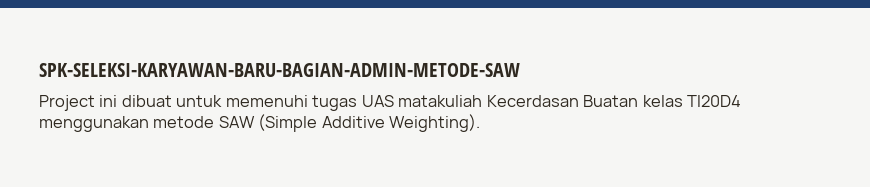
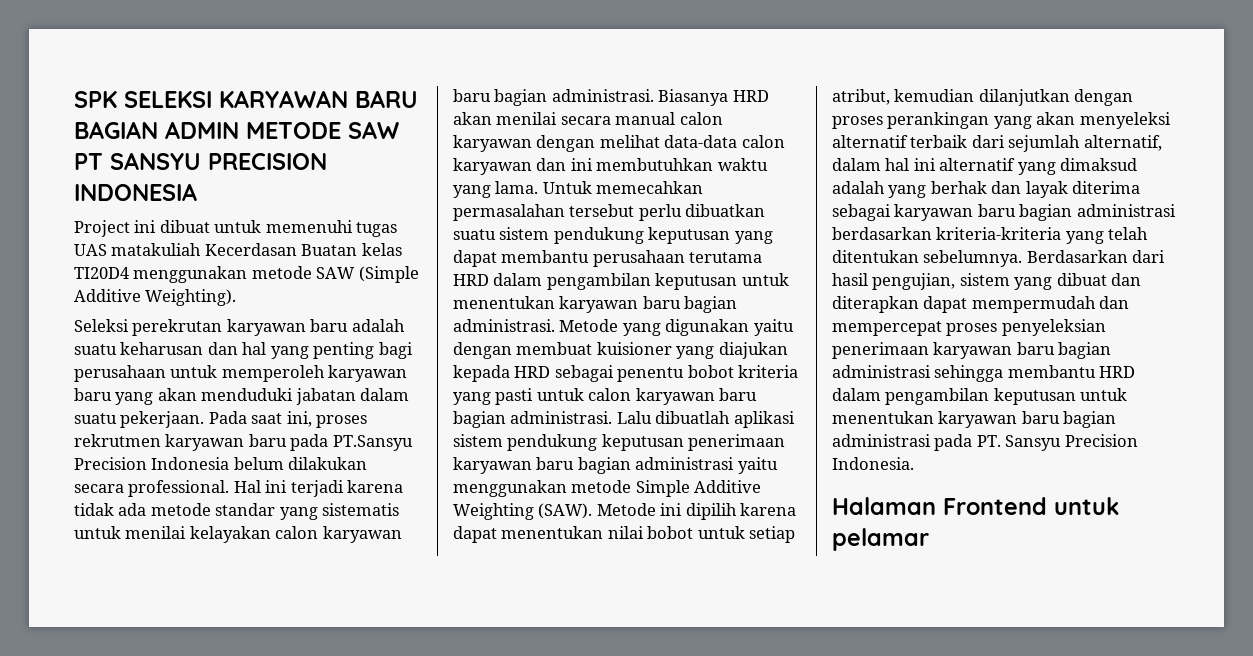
[39,63,520,77] SPK-SELEKSI-KARYAWAN-BARU-BAGIAN-ADMIN-METODE-SAW -> [74,90,418,108] [74,121,399,139] [74,152,327,170] [74,183,197,201] SPK SELEKSI KARYAWAN BARU BAGIAN ADMIN METODE SAW PT SANSYU PRECISION INDONESIA
(481, 123) none -> [74,319,405,336] [74,342,413,359] [74,365,408,382] [74,388,410,405] [74,411,368,428] [74,434,413,451] [74,457,368,470] [74,480,404,497] [74,503,400,520] [74,526,402,543] [453,89,769,106] [453,112,723,125] [453,135,785,152] [453,158,768,175] [453,181,704,198] [453,204,766,221] [453,227,773,244] [453,250,763,267] [453,273,789,290] [453,296,738,313] [453,319,794,336] [453,342,788,359] [453,365,799,382] [453,388,758,405] [453,411,795,428] [453,434,786,451] [453,457,778,474] [453,480,762,497] [453,503,797,520] [453,526,796,543] [832,89,1134,106] [832,112,1171,129] [832,135,1162,152] [832,158,1138,175] [832,181,1141,198] [832,204,1176,221] [832,227,1149,244] [832,250,1166,267] [832,273,1142,290] [832,296,1130,313] [832,319,1106,336] [832,342,1112,359] [832,365,1136,382] [832,388,1128,405] [832,411,1117,428] [832,434,1138,451] [832,457,914,470] [832,497,1119,515] [832,528,929,551] // Seleksi perekrutan karyawan baru adalah suatu keharusan dan hal yang penting bagi perusahaan untuk memperoleh karyawan baru yang akan menduduki jabatan dalam suatu pekerjaan. Pada saat ini, proses rekrutmen karyawan baru pada PT.Sansyu Precision Indonesia belum dilakukan secara professional. Hal ini terjadi karena tidak ada metode standar yang sistematis untuk menilai kelayakan calon karyawan baru bagian administrasi. Biasanya HRD akan menilai secara manual calon karyawan dengan melihat data-data calon karyawan dan ini membutuhkan waktu yang lama. Untuk memecahkan permasalahan tersebut perlu dibuatkan suatu sistem pendukung keputusan yang dapat membantu perusahaan terutama HRD dalam pengambilan keputusan untuk menentukan karyawan baru bagian administrasi. Metode yang digunakan yaitu dengan membuat kuisioner yang diajukan kepada HRD sebagai penentu bobot kriteria yang pasti untuk calon karyawan baru bagian administrasi. Lalu dibuatlah aplikasi sistem pendukung keputusan penerimaan karyawan baru bagian administrasi yaitu menggunakan metode Simple Additive Weighting (SAW). Metode ini dipilih karena dapat menentukan nilai bobot untuk setiap atribut, kemudian dilanjutkan dengan proses perankingan yang akan menyeleksi alternatif terbaik dari sejumlah alternatif, dalam hal ini alternatif yang dimaksud adalah yang berhak dan layak diterima sebagai karyawan baru bagian administrasi berdasarkan kriteria-kriteria yang telah ditentukan sebelumnya. Berdasarkan dari hasil pengujian, sistem yang dibuat dan diterapkan dapat mempermudah dan mempercepat proses penyeleksian penerimaan karyawan baru bagian administrasi sehingga membantu HRD dalam pengambilan keputusan untuk menentukan karyawan baru bagian administrasi pada PT. Sansyu Precision Indonesia. // Halaman Frontend untuk pelamar

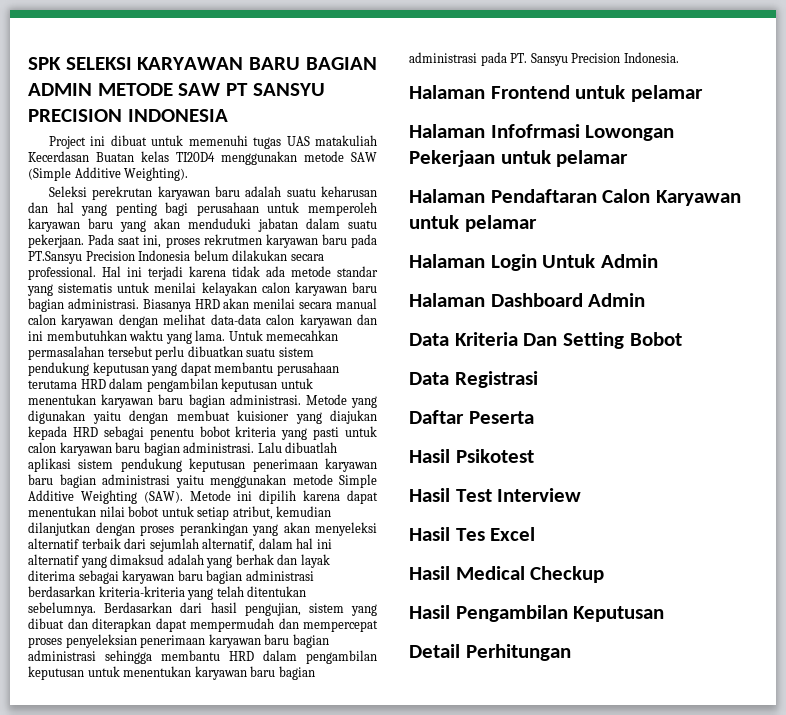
(929, 539) none -> [409,124,675,141] [409,150,629,167] [409,189,742,206] [409,215,537,232] [409,254,659,271] [409,293,646,307] [409,332,682,349] [409,371,538,388] [409,410,534,424] [409,449,534,463] [409,488,582,502] [409,527,536,541] [409,566,605,583] [409,605,665,622] [409,644,571,661] // Halaman Infofrmasi Lowongan Pekerjaan untuk pelamar // Halaman Pendaftaran Calon Karyawan untuk pelamar // Halaman Login Untuk Admin // Halaman Dashboard Admin // Data Kriteria Dan Setting Bobot // Data Registrasi // Daftar Peserta // Hasil Psikotest // Hasil Test Interview // Hasil Tes Excel // Hasil Medical Checkup // Hasil Pengambilan Keputusan // Detail Perhitungan

